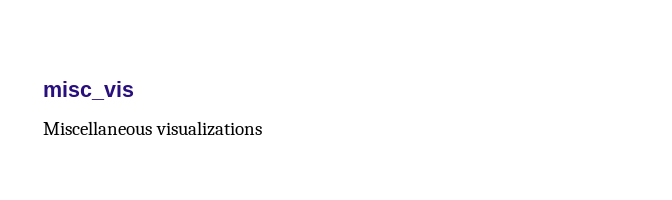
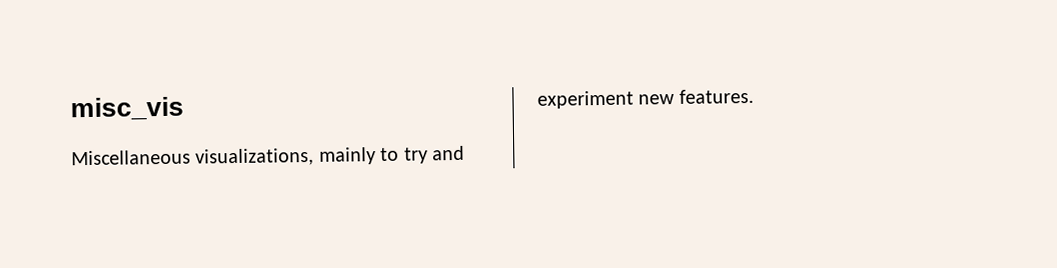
[156,121,263,136] visualizations -> [195,145,465,167] [537,88,754,109] visualizations, mainly to try and experiment new features.

